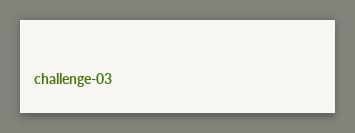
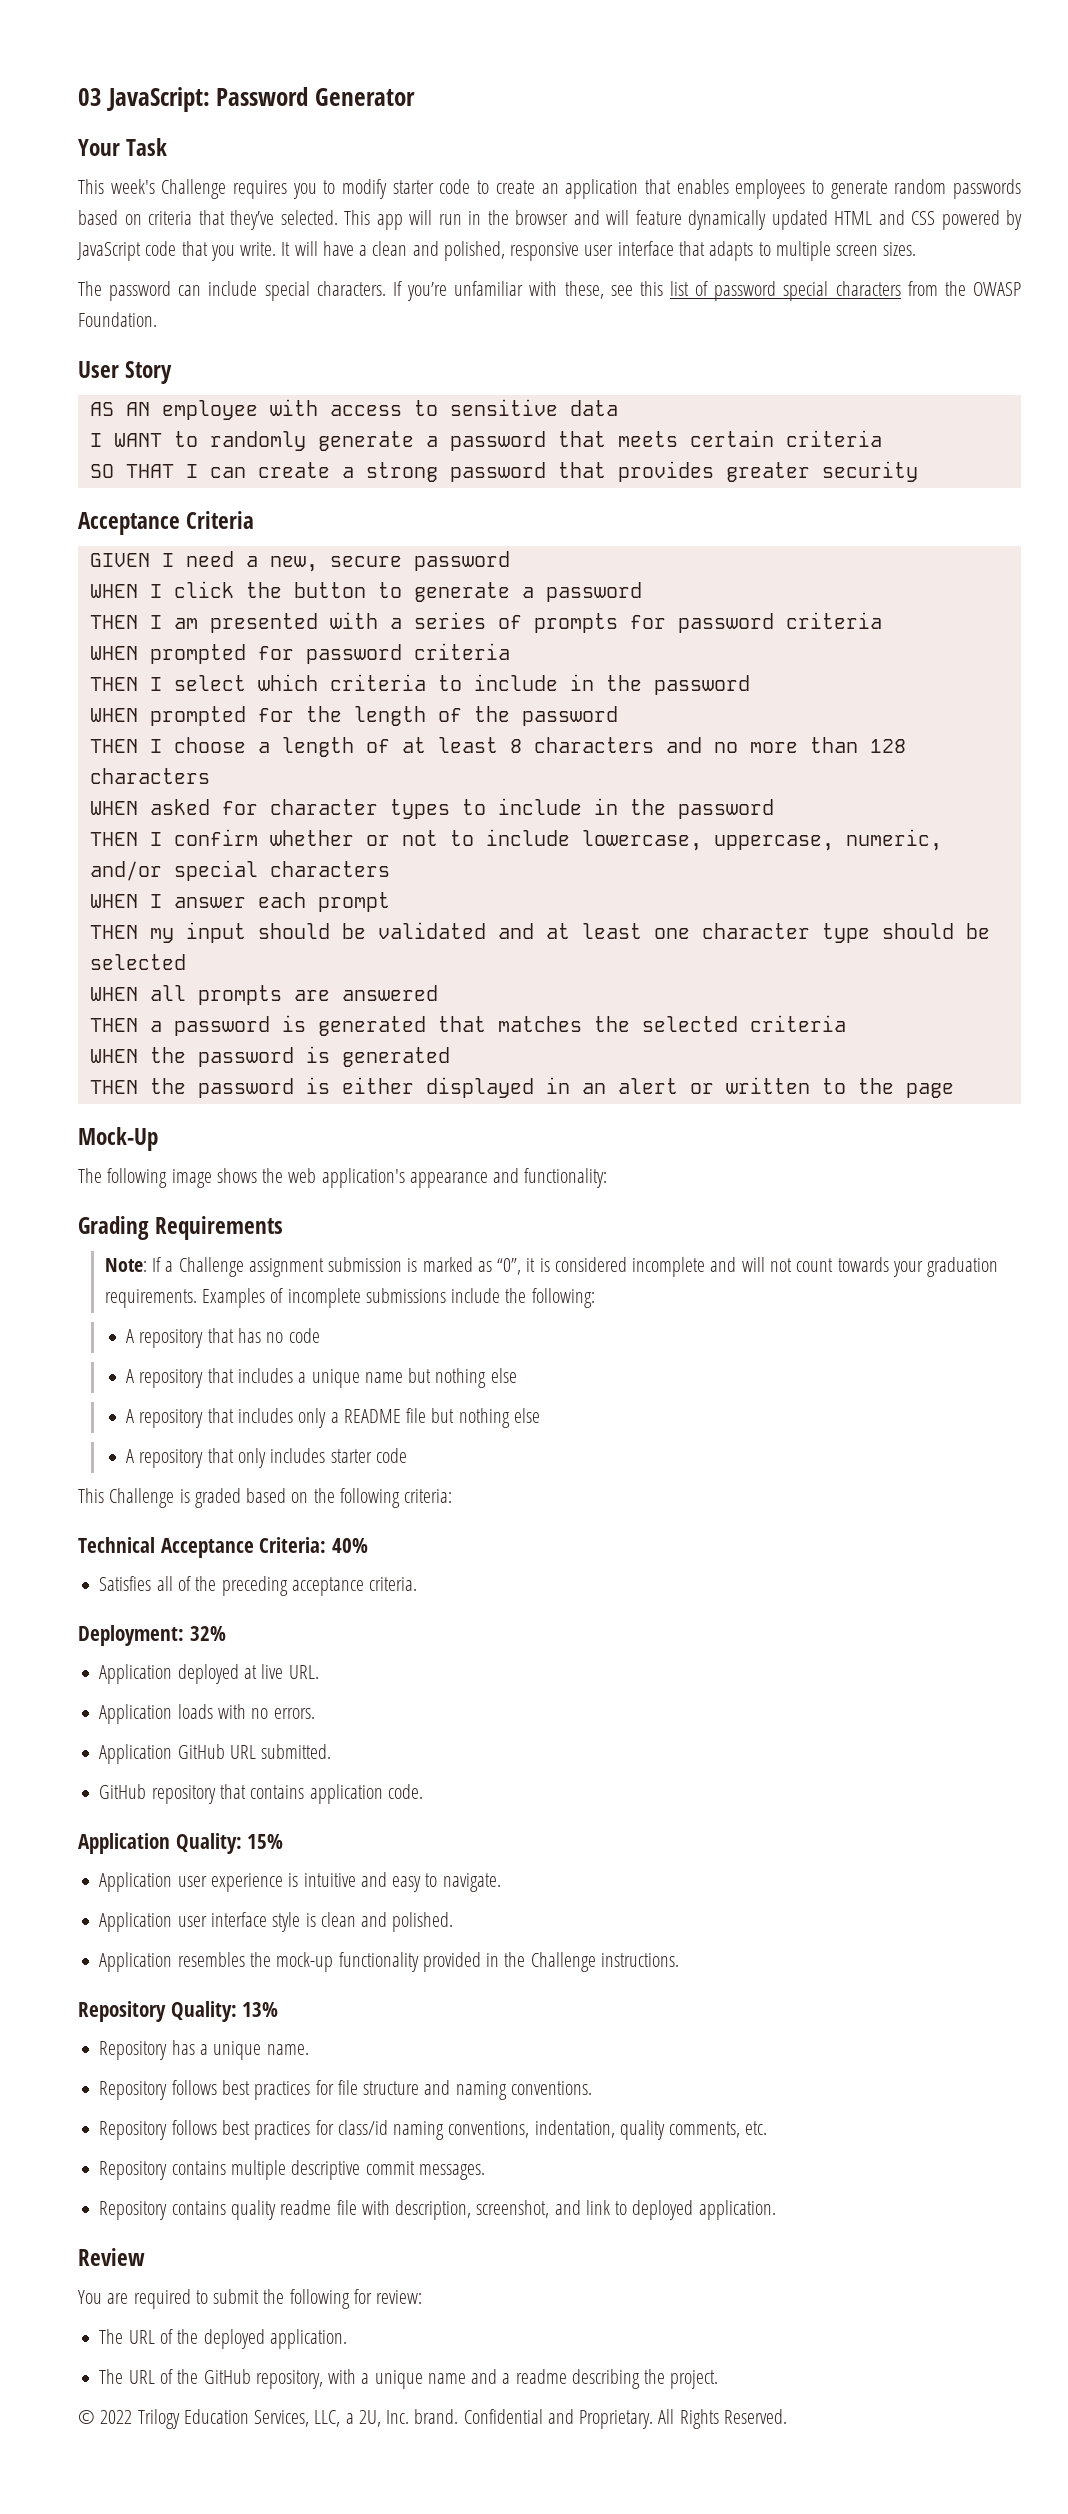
[34,73,112,87] challenge-03 -> [78,87,415,112] [78,138,168,156] [78,179,1022,199] [78,210,1022,230] [77,241,917,261] [78,281,1022,301] [78,312,157,327] [78,361,173,384] [89,399,618,420] [89,430,882,451] [89,461,918,482] [78,511,255,535] [89,551,510,572] [89,581,642,602] [89,612,882,633] [89,643,510,664] [89,674,750,695] [89,706,618,726] [89,737,906,757] [89,768,210,784] [89,798,774,819] [89,829,942,851] [89,860,390,881] [89,892,390,912] [89,922,990,943] [89,954,186,970] [89,985,438,1005] [89,1015,846,1036] [89,1046,450,1067] [89,1077,954,1098] [78,1127,158,1151] [78,1168,608,1188] [78,1216,284,1240] [104,1257,999,1277] [104,1288,595,1308] [126,1328,320,1348] [126,1368,517,1388] [126,1408,540,1428] [126,1448,407,1468] [78,1488,453,1508] [78,1537,368,1558] [99,1576,418,1596] [78,1625,226,1646] [99,1664,319,1684] [99,1704,315,1724] [99,1744,332,1764] [99,1784,423,1804] [78,1833,284,1854] [99,1872,501,1892] [99,1912,454,1932] [99,1952,679,1972] [78,2001,279,2022] [99,2040,309,2060] [99,2080,592,2100] [99,2120,768,2140] [99,2160,485,2180] [99,2200,776,2220] [78,2248,145,2266] [78,2289,423,2309] [99,2329,347,2349] [99,2369,719,2389] [78,2409,787,2429] 03 JavaScript: Password Generator // Your Task // This week's Challenge requires you to modify starter code to create an application that enables employees to generate random passwords based on criteria that they’ve selected. This app will run in the browser and will feature dynamically updated HTML and CSS powered by JavaScript code that you write. It will have a clean and polished, responsive user interface that adapts to multiple screen sizes. // The password can include special characters. If you’re unfamiliar with these, see this list of password special characters from the OWASP Foundation. // User Story // AS AN employee with access to sensitive data // I WANT to randomly generate a password that meets certain criteria // SO THAT I can create a strong password that provides greater security // Acceptance Criteria // GIVEN I need a new, secure password // WHEN I click the button to generate a password // THEN I am presented with a series of prompts for password criteria // WHEN prompted for password criteria // THEN I select which criteria to include in the password // WHEN prompted for the length of the password // THEN I choose a length of at least 8 characters and no more than 128 characters // WHEN asked for character types to include in the password // THEN I confirm whether or not to include lowercase, uppercase, numeric, and/or special characters // WHEN I answer each prompt // THEN my input should be validated and at least one character type should be selected // WHEN all prompts are answered // THEN a password is generated that matches the selected criteria // WHEN the password is generated // THEN the password is either displayed in an alert or written to the page // Mock-Up // The following image shows the web application's appearance and functionality: // Grading Requirements // Note: If a Challenge assignment submission is marked as “0”, it is considered incomplete and will not count towards your graduation requirements. Examples of incomplete submissions include the following: // A repository that has no code // A repository that includes a unique name but nothing else // A repository that includes only a README file but nothing else // A repository that only includes starter code // This Challenge is graded based on the following criteria: // Technical Acceptance Criteria: 40% // Satisfies all of the preceding acceptance criteria. // Deployment: 32% // Application deployed at live URL. // Application loads with no errors. // Application GitHub URL submitted. // GitHub repository that contains application code. // Application Quality: 15% // Application user experience is intuitive and easy to navigate. // Application user interface style is clean and polished. // Application resembles the mock-up functionality provided in the Challenge instructions. // Repository Quality: 13% // Repository has a unique name. // Repository follows best practices for file structure and naming conventions. // Repository follows best practices for class/id naming conventions, indentation, quality comments, etc. // Repository contains multiple descriptive commit messages. // Repository contains quality readme file with description, screenshot, and link to deployed application. // Review // You are required to submit the following for review: // The URL of the deployed application. // The URL of the GitHub repository, with a unique name and a readme describing the project. // © 2022 Trilogy Education Services, LLC, a 2U, Inc. brand. Confidential and Proprietary. All Rights Reserved.

